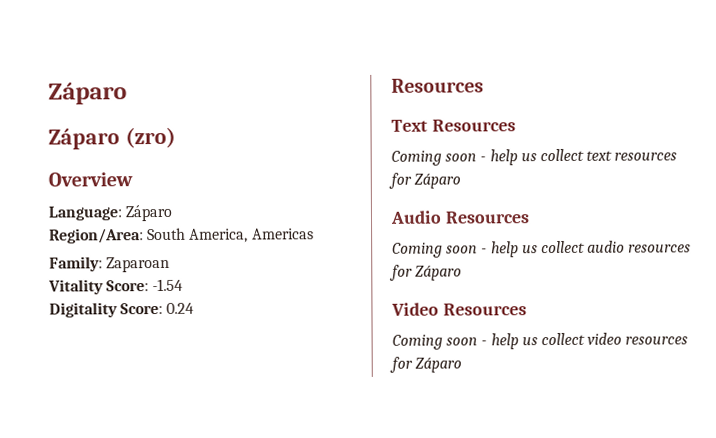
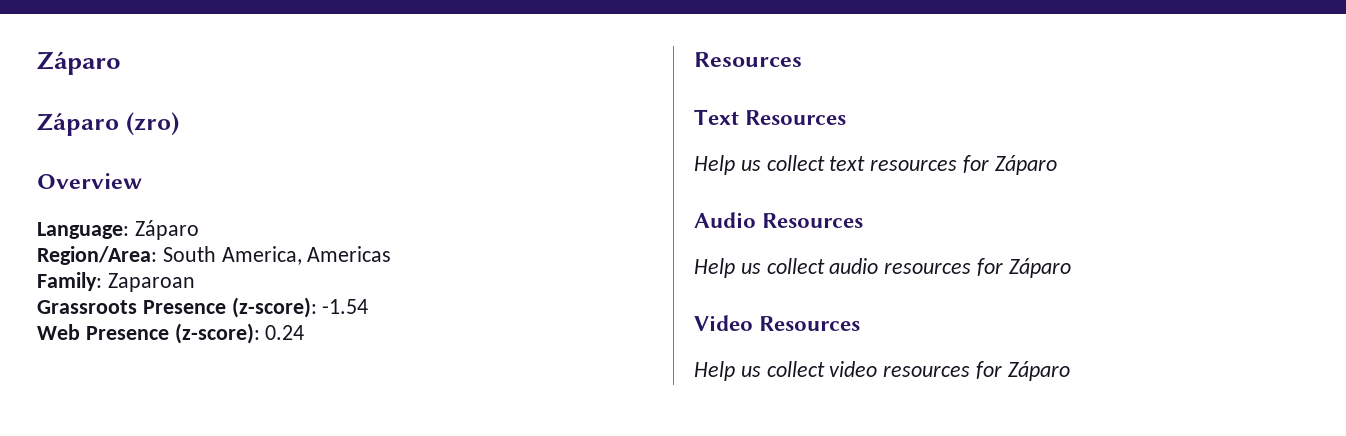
[48,278,184,295] [49,302,164,318] Vitality Score: -1.54 // Digitality Score: -> [37,297,369,318] [37,323,260,344] Grassroots Presence (z-score): -1.54 // Web Presence (z-score):
[391,149,518,166] Coming soon - help -> [694,155,735,175] Help
[392,241,519,258] Coming soon - help -> [694,258,735,278] Help
[392,333,519,350] Coming soon - help -> [694,361,735,381] Help

